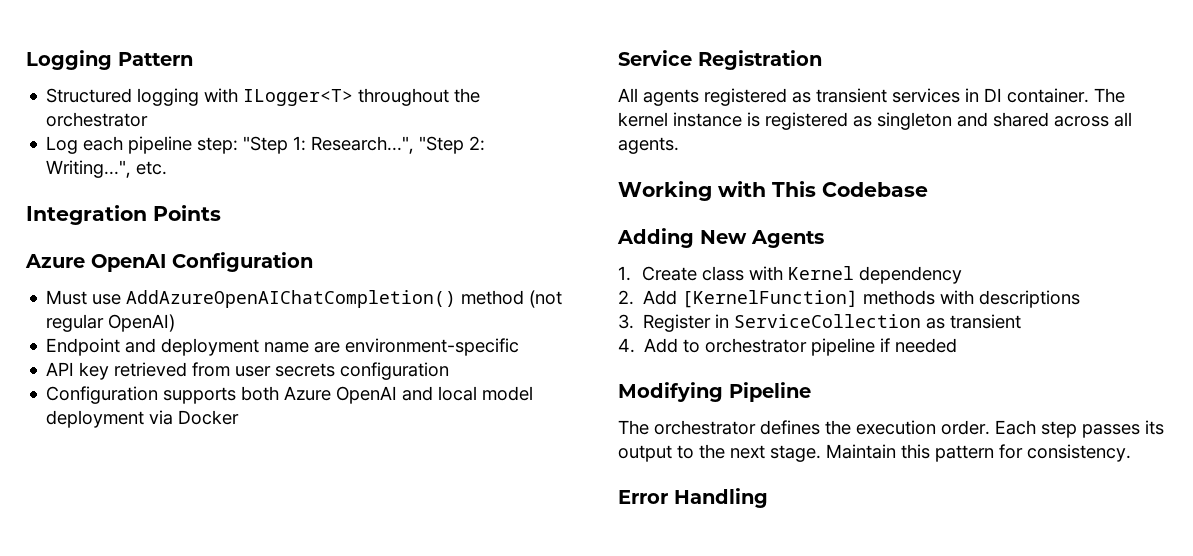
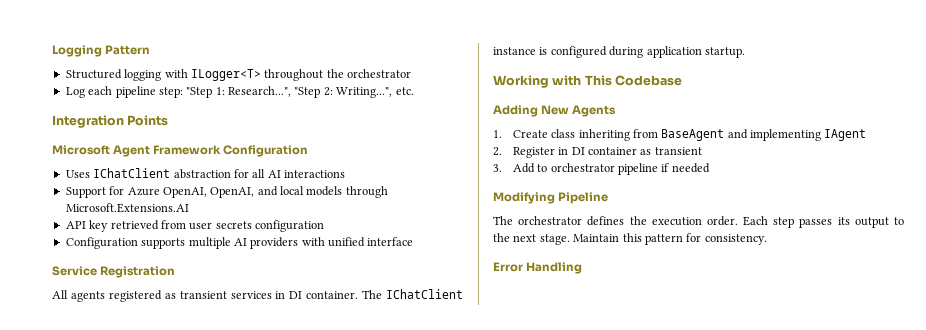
[25,252,313,272] [46,290,563,308] [46,314,176,332] [46,338,520,356] Azure OpenAI Configuration // Must use AddAzureOpenAIChatCompletion() method (not regular OpenAI) // Endpoint and deployment name are environment-specific -> [52,145,309,157] [65,168,345,179] [65,186,388,198] [65,203,189,213] Microsoft Agent Framework Configuration // Uses IChatClient abstraction for all AI interactions // Support for Azure OpenAI, OpenAI, and local models through Microsoft.Extensions.AI
[241,386,534,404] [46,410,240,428] both Azure OpenAI and local model deployment via Docker -> [188,237,414,249] multiple AI providers with unified interface
[618,112,668,127] kernel -> [386,289,463,299] IChatClient
[765,112,1132,130] [618,137,679,154] registered as singleton and shared across all agents. -> [550,46,745,58] configured during application startup.
[748,266,962,284] [618,290,1081,308] [618,314,922,332] with Kernel dependency // 2. Add [KernelFunction] methods with descriptions // 3. Register in ServiceCollection -> [578,129,867,141] [493,147,637,158] inheriting from BaseAgent and implementing IAgent // 2. Register in DI container
[618,338,635,353] 4. -> [493,164,502,172] 3.

